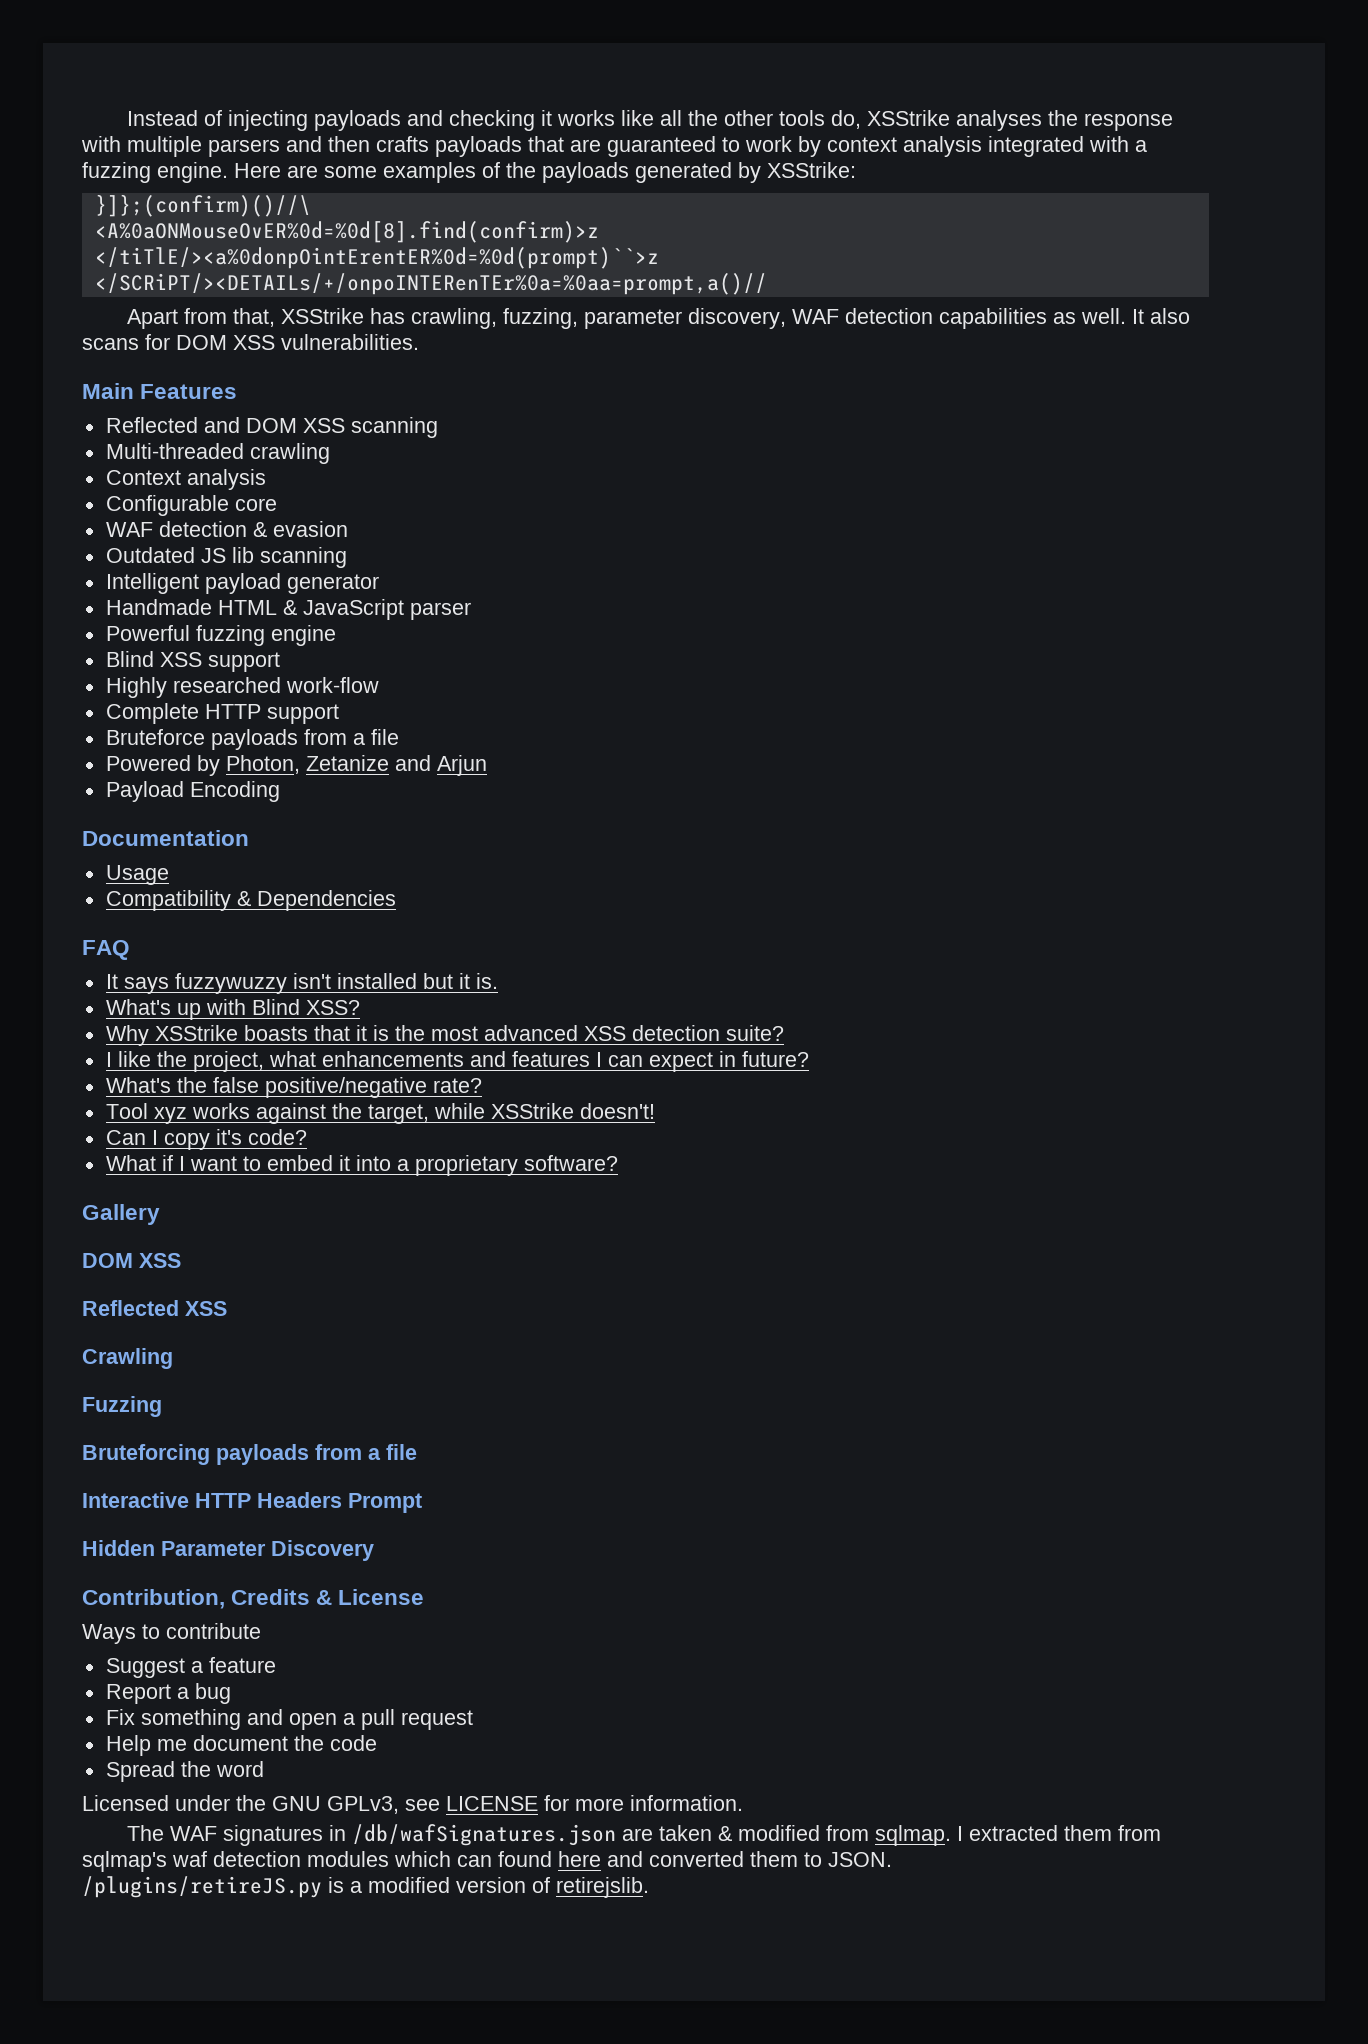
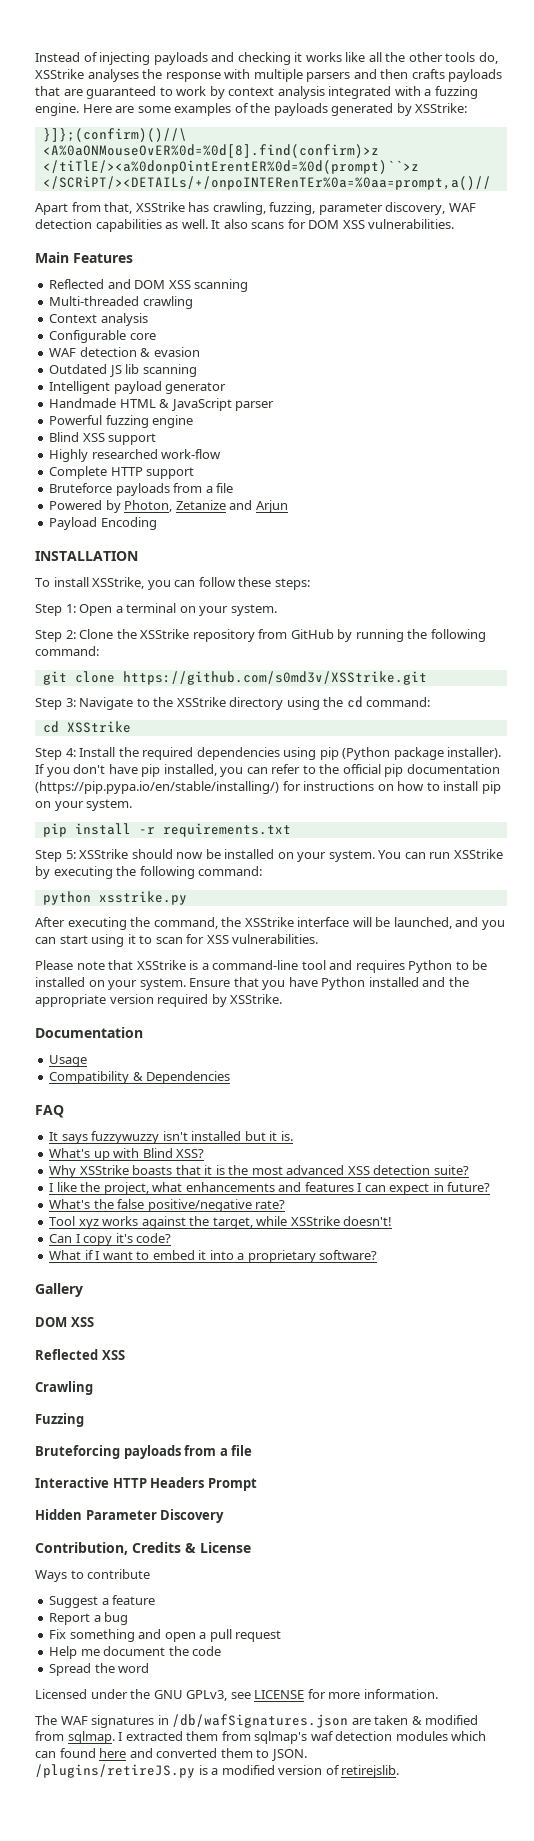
(280, 791) none -> [35,551,138,561] [35,577,310,590] [35,603,277,616] [35,629,486,642] [35,646,99,656] [42,671,427,685] [35,696,431,710] [42,721,131,733] [35,747,502,760] [35,764,500,777] [35,781,501,794] [35,799,133,811] [42,823,291,837] [35,849,503,862] [35,866,263,879] [42,891,187,905] [35,917,505,930] [35,934,319,947] [35,960,488,973] [35,977,469,990] [35,994,283,1007] // INSTALLATION // To install XSStrike, you can follow these steps: // Step 1: Open a terminal on your system. // Step 2: Clone the XSStrike repository from GitHub by running the following command: // git clone https://github.com/s0md3v/XSStrike.git // Step 3: Navigate to the XSStrike directory using the cd command: // cd XSStrike // Step 4: Install the required dependencies using pip (Python package installer). If you don't have pip installed, you can refer to the official pip documentation (https://pip.pypa.io/en/stable/installing/) for instructions on how to install pip on your system. // pip install -r requirements.txt // Step 5: XSStrike should now be installed on your system. You can run XSStrike by executing the following command: // python xsstrike.py // After executing the command, the XSStrike interface will be launched, and you can start using it to scan for XSS vulnerabilities. // Please note that XSStrike is a command-line tool and requires Python to be installed on your system. Ensure that you have Python installed and the appropriate version required by XSStrike.

